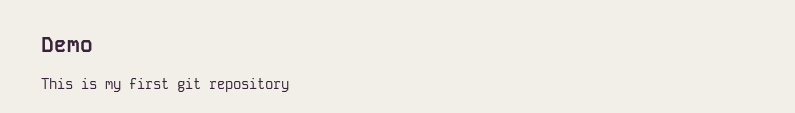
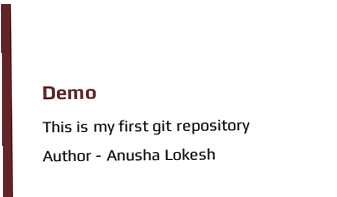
(289, 85) none -> [42,147,216,163] // Author - Anusha Lokesh

